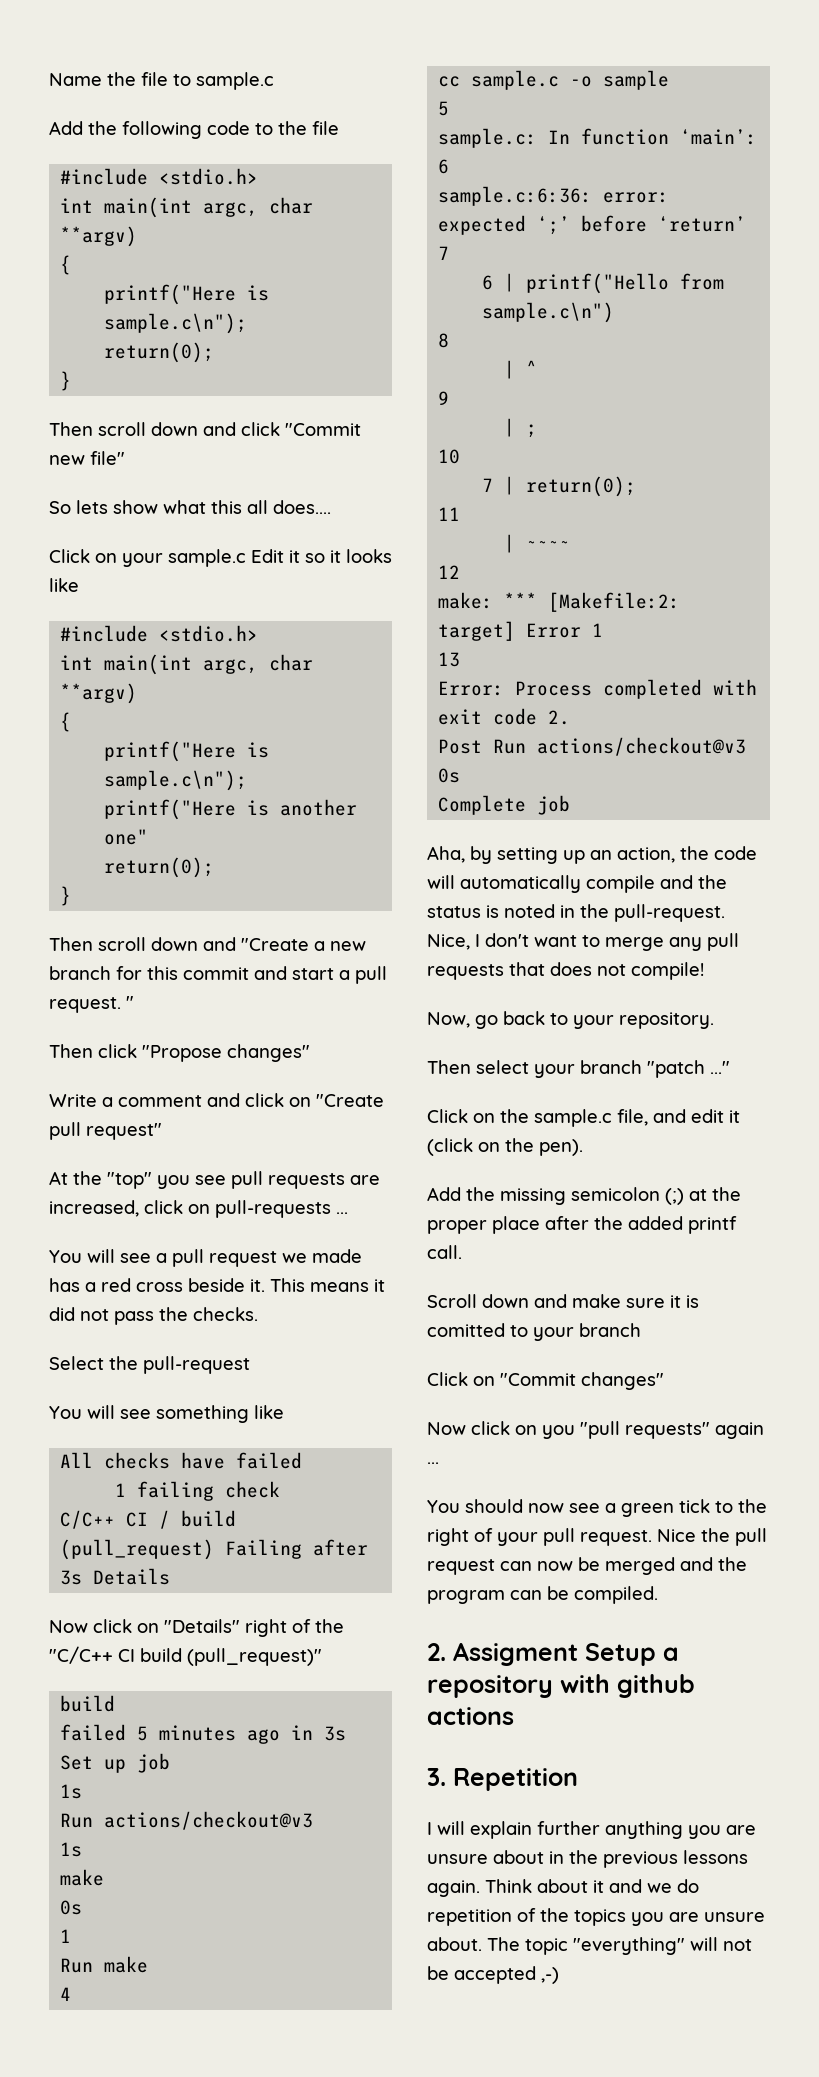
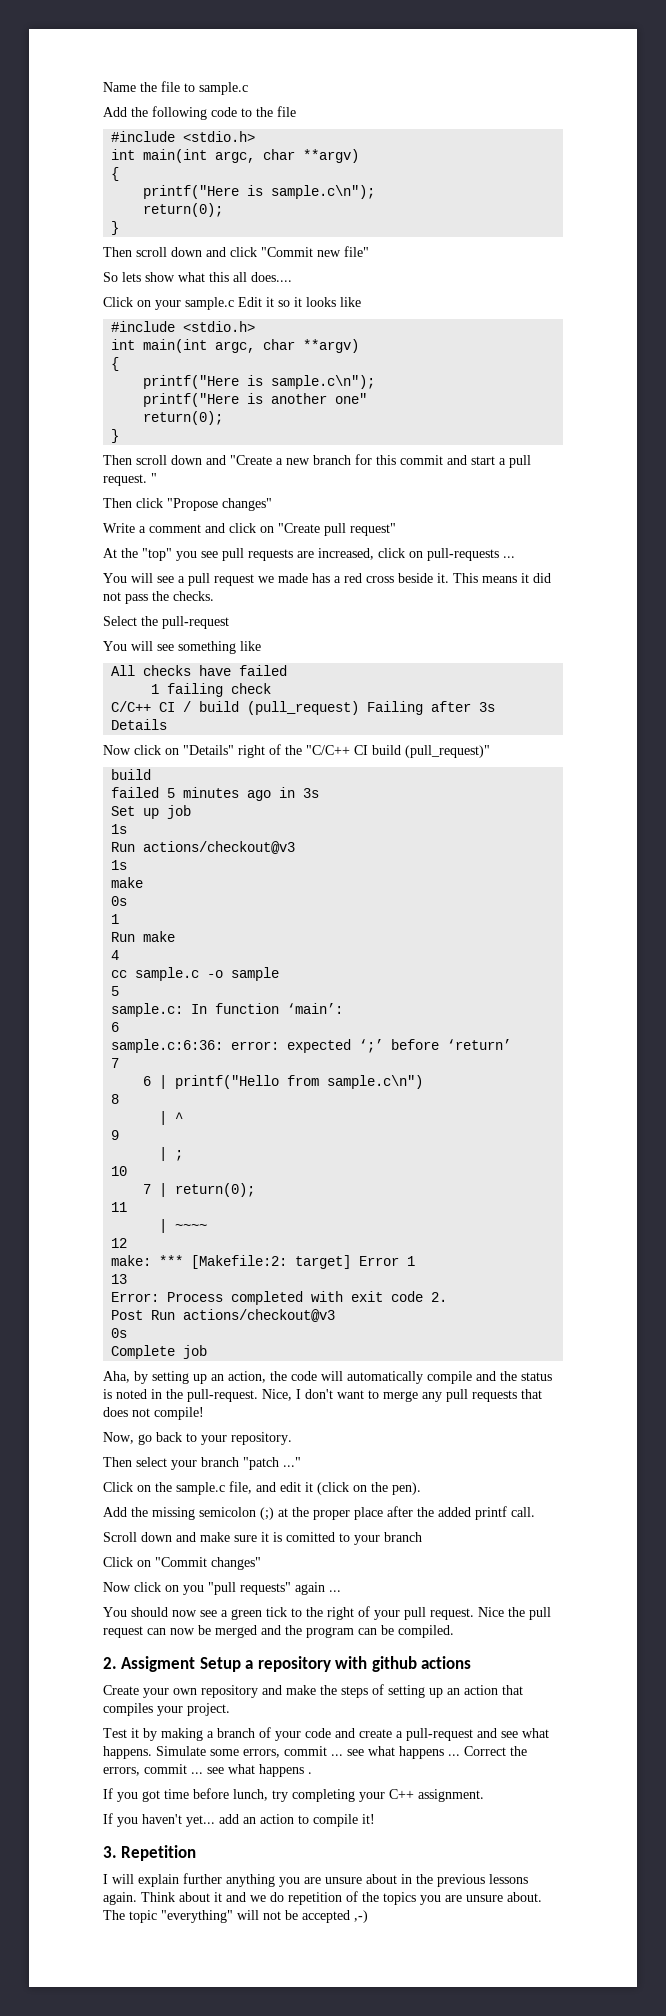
(514, 1716) none -> [103,1684,523,1698] [103,1703,230,1716] [103,1727,549,1741] [103,1746,527,1759] [103,1764,312,1777] [103,1788,484,1802] [103,1813,375,1827] // Create your own repository and make the steps of setting up an action that compiles your project. // Test it by making a branch of your code and create a pull-request and see what happens. Simulate some errors, commit ... see what happens ... Correct the errors, commit ... see what happens . // If you got time before lunch, try completing your C++ assignment. // If you haven't yet... add an action to compile it!

